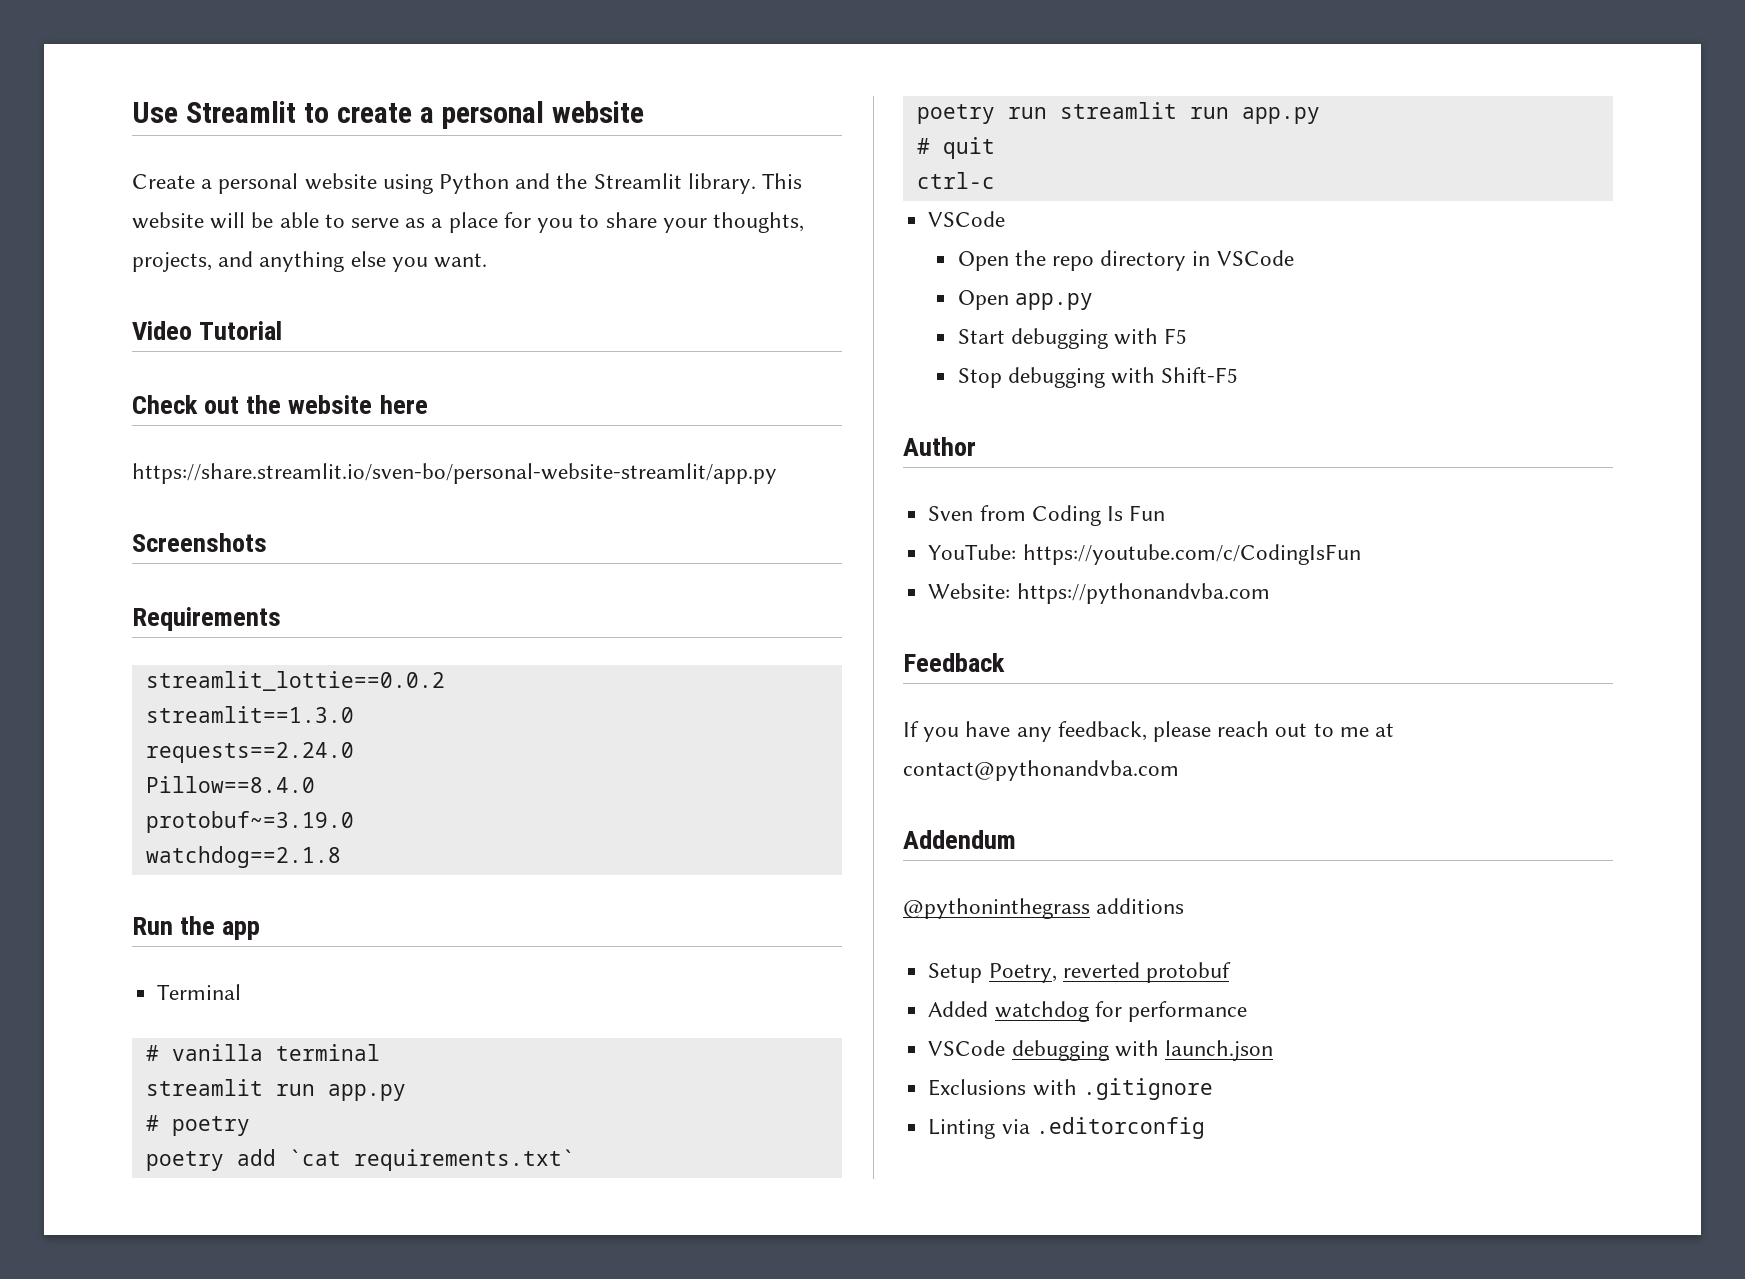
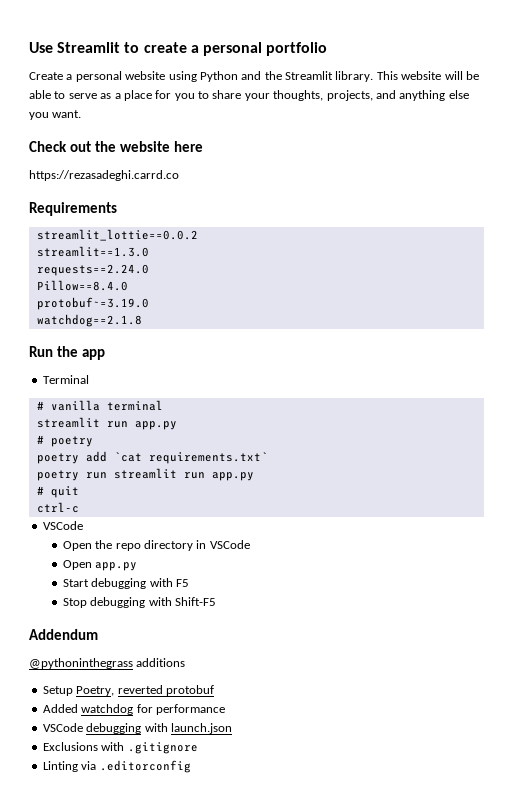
[551,101,644,123] website -> [266,42,328,56] portfolio
[132,321,283,340] // Video Tutorial -> (82, 114) none
[132,463,777,484] [132,533,267,552] https://share.streamlit.io/sven-bo/personal-website-streamlit/app.py // Screenshots -> [29,170,179,181] https://rezasadeghi.carrd.co
[903,437,976,456] [928,505,1166,526] [928,544,1361,565] [928,583,1270,604] [903,653,1005,672] [903,721,1395,742] [903,760,1179,781] // Author // Sven from Coding Is Fun // YouTube: https://youtube.com/c/CodingIsFun // Website: https://pythonandvba.com // Feedback // If you have any feedback, please reach out to me at contact@pythonandvba.com -> (217, 601) none

